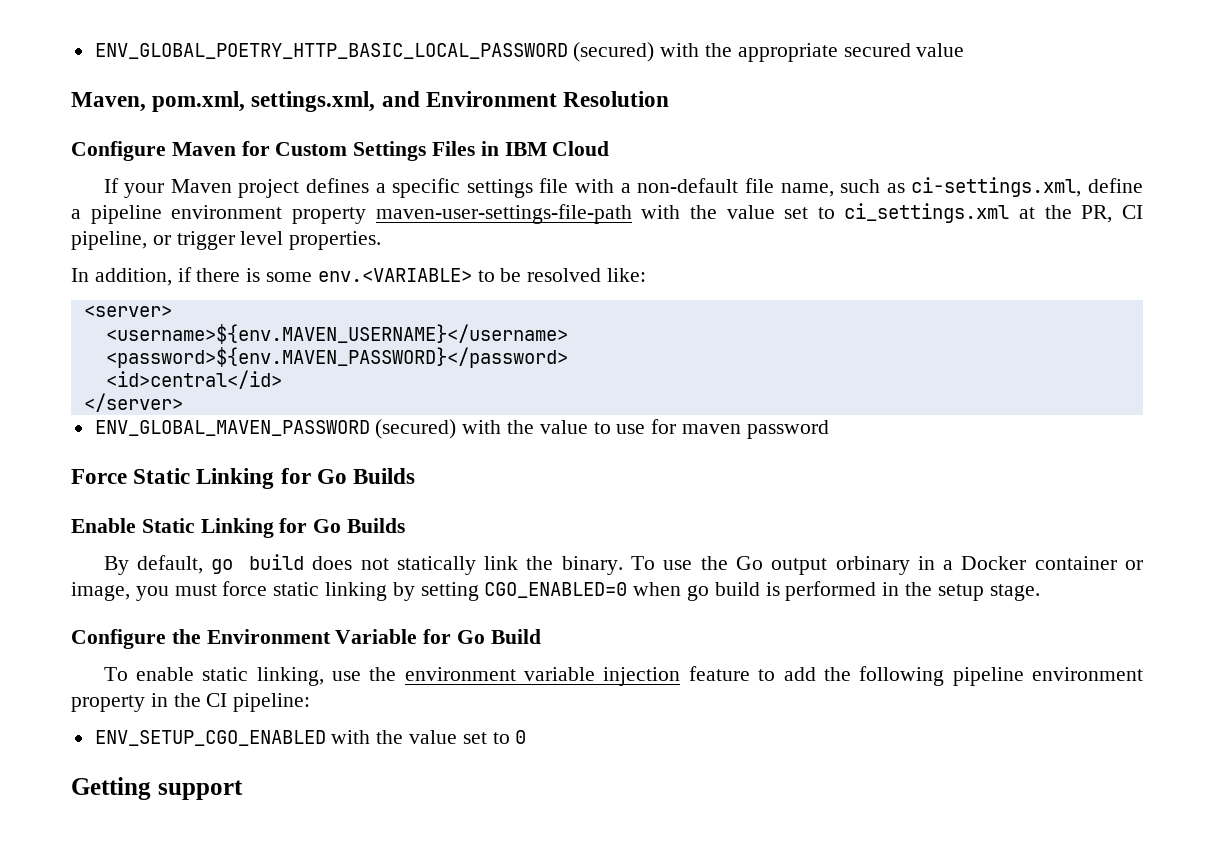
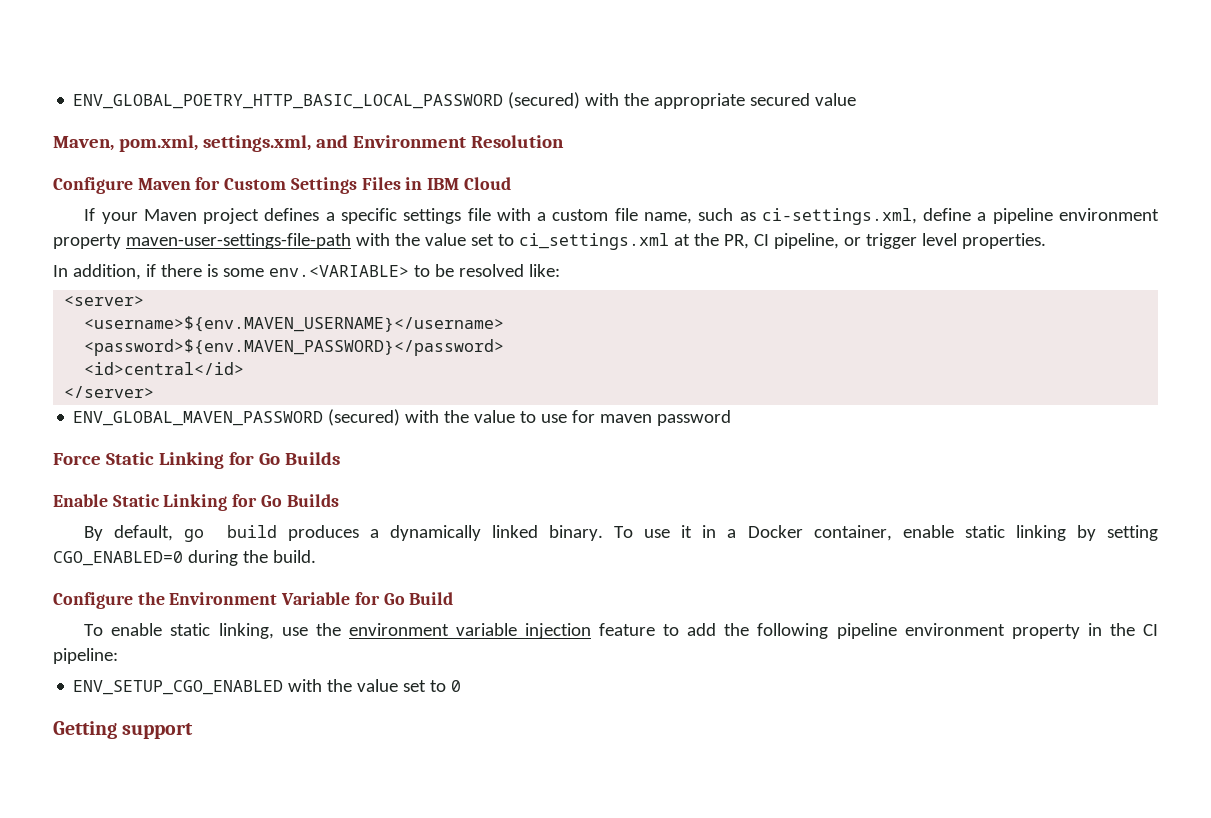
[637,178,739,193] non-default -> [552,209,609,221] custom
[312,556,1144,575] [71,581,268,601] does not statically link the binary. To use the Go output orbinary in a Docker container or image, you must force -> [287,525,954,541] produces a dynamically linked binary. To use it in a Docker container, enable
[633,581,1040,601] when go build is performed in the setup stage. -> [187,550,316,566] during the build.

